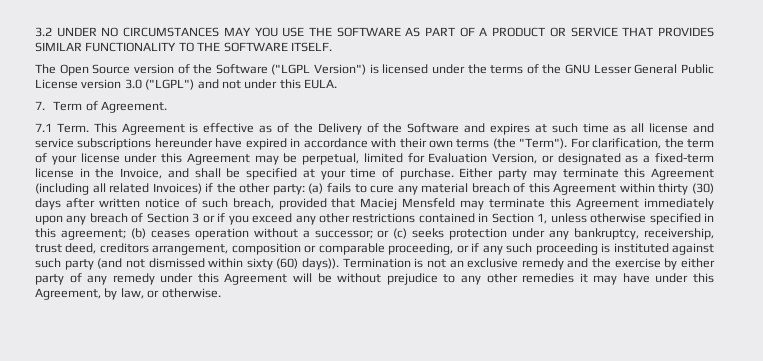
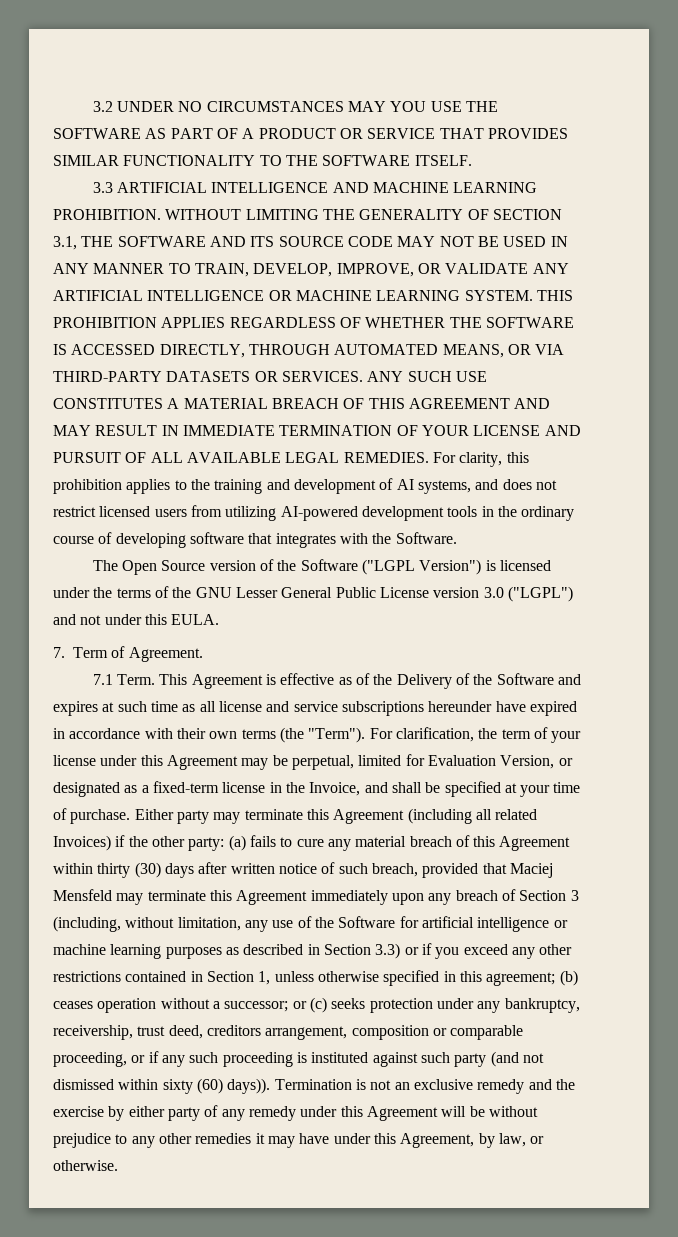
(332, 47) none -> [92,182,538,193] [53,209,562,220] [53,236,568,250] [53,263,569,277] [53,290,573,301] [53,317,574,328] [53,344,565,358] [53,371,487,382] [53,398,551,409] [53,425,581,436] [53,452,529,467] [53,478,557,494] [53,505,575,521] [53,532,457,548] // 3.3 ARTIFICIAL INTELLIGENCE AND MACHINE LEARNING PROHIBITION. WITHOUT LIMITING THE GENERALITY OF SECTION 3.1, THE SOFTWARE AND ITS SOURCE CODE MAY NOT BE USED IN ANY MANNER TO TRAIN, DEVELOP, IMPROVE, OR VALIDATE ANY ARTIFICIAL INTELLIGENCE OR MACHINE LEARNING SYSTEM. THIS PROHIBITION APPLIES REGARDLESS OF WHETHER THE SOFTWARE IS ACCESSED DIRECTLY, THROUGH AUTOMATED MEANS, OR VIA THIRD-PARTY DATASETS OR SERVICES. ANY SUCH USE CONSTITUTES A MATERIAL BREACH OF THIS AGREEMENT AND MAY RESULT IN IMMEDIATE TERMINATION OF YOUR LICENSE AND PURSUIT OF ALL AVAILABLE LEGAL REMEDIES. For clarity, this prohibition applies to the training and development of AI systems, and does not restrict licensed users from utilizing AI-powered development tools in the ordinary course of developing software that integrates with the Software.
(200, 218) none -> [53,916,568,932] [53,943,401,959] (including, without limitation, any use of the Software for artificial intelligence or machine learning purposes as described in Section 3.3)

